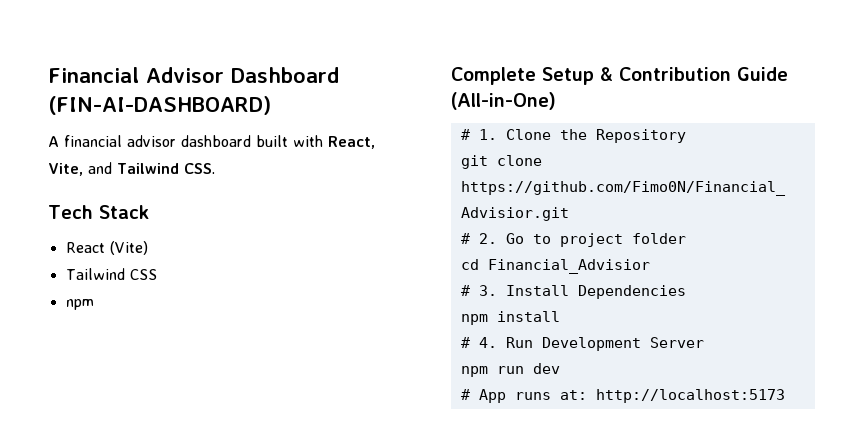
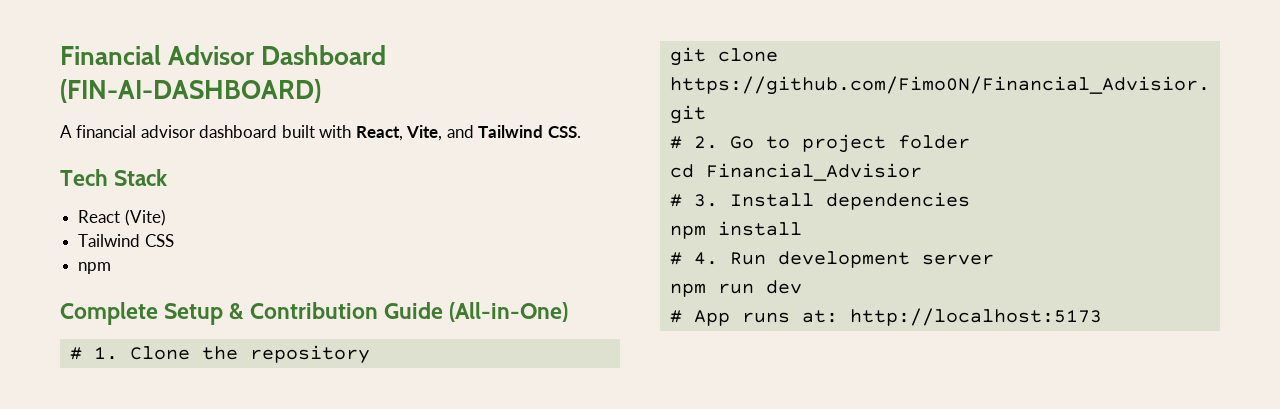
[595,129,686,143] Repository -> [249,345,370,364] repository
[577,285,686,299] Dependencies -> [825,192,970,210] dependencies
[541,337,704,351] Development Server -> [777,251,994,268] development server

